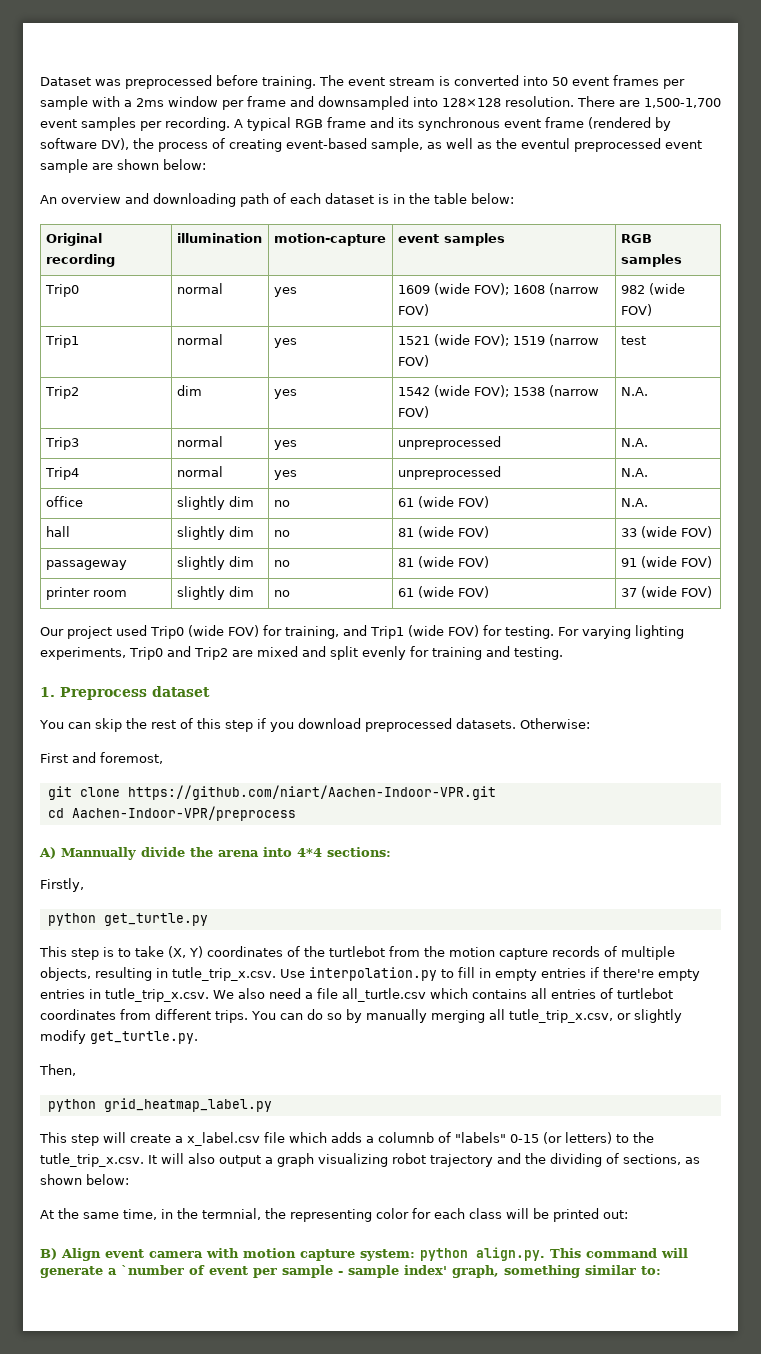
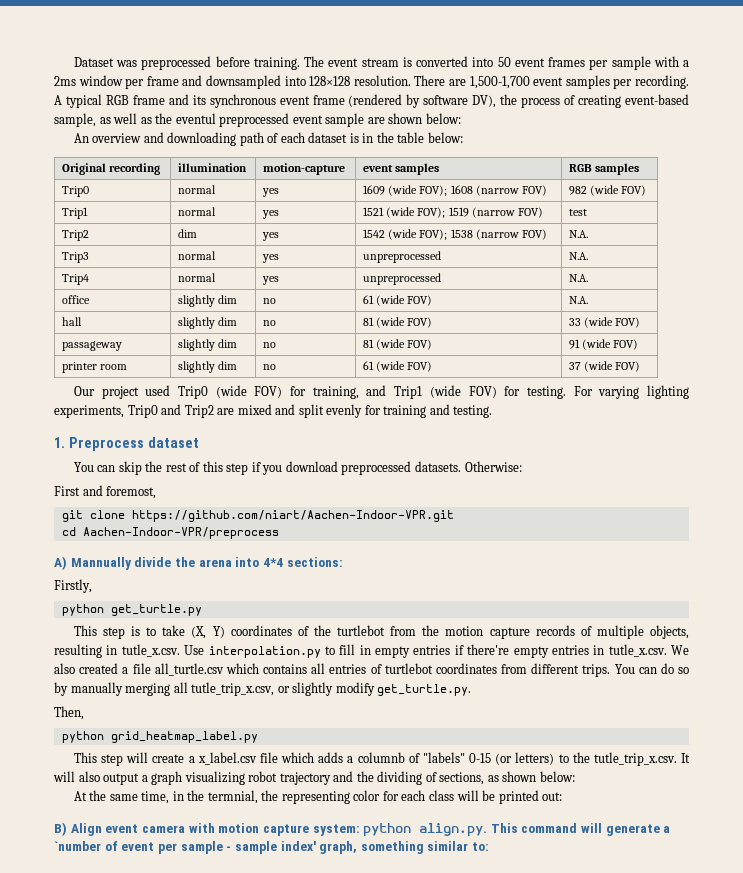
[172,967,276,981] tutle_trip_x.csv. -> [121,644,180,657] tutle_x.csv.
[105,988,209,1002] tutle_trip_x.csv. -> [608,644,667,657] tutle_x.csv.
[269,988,301,999] need -> [79,663,119,674] created

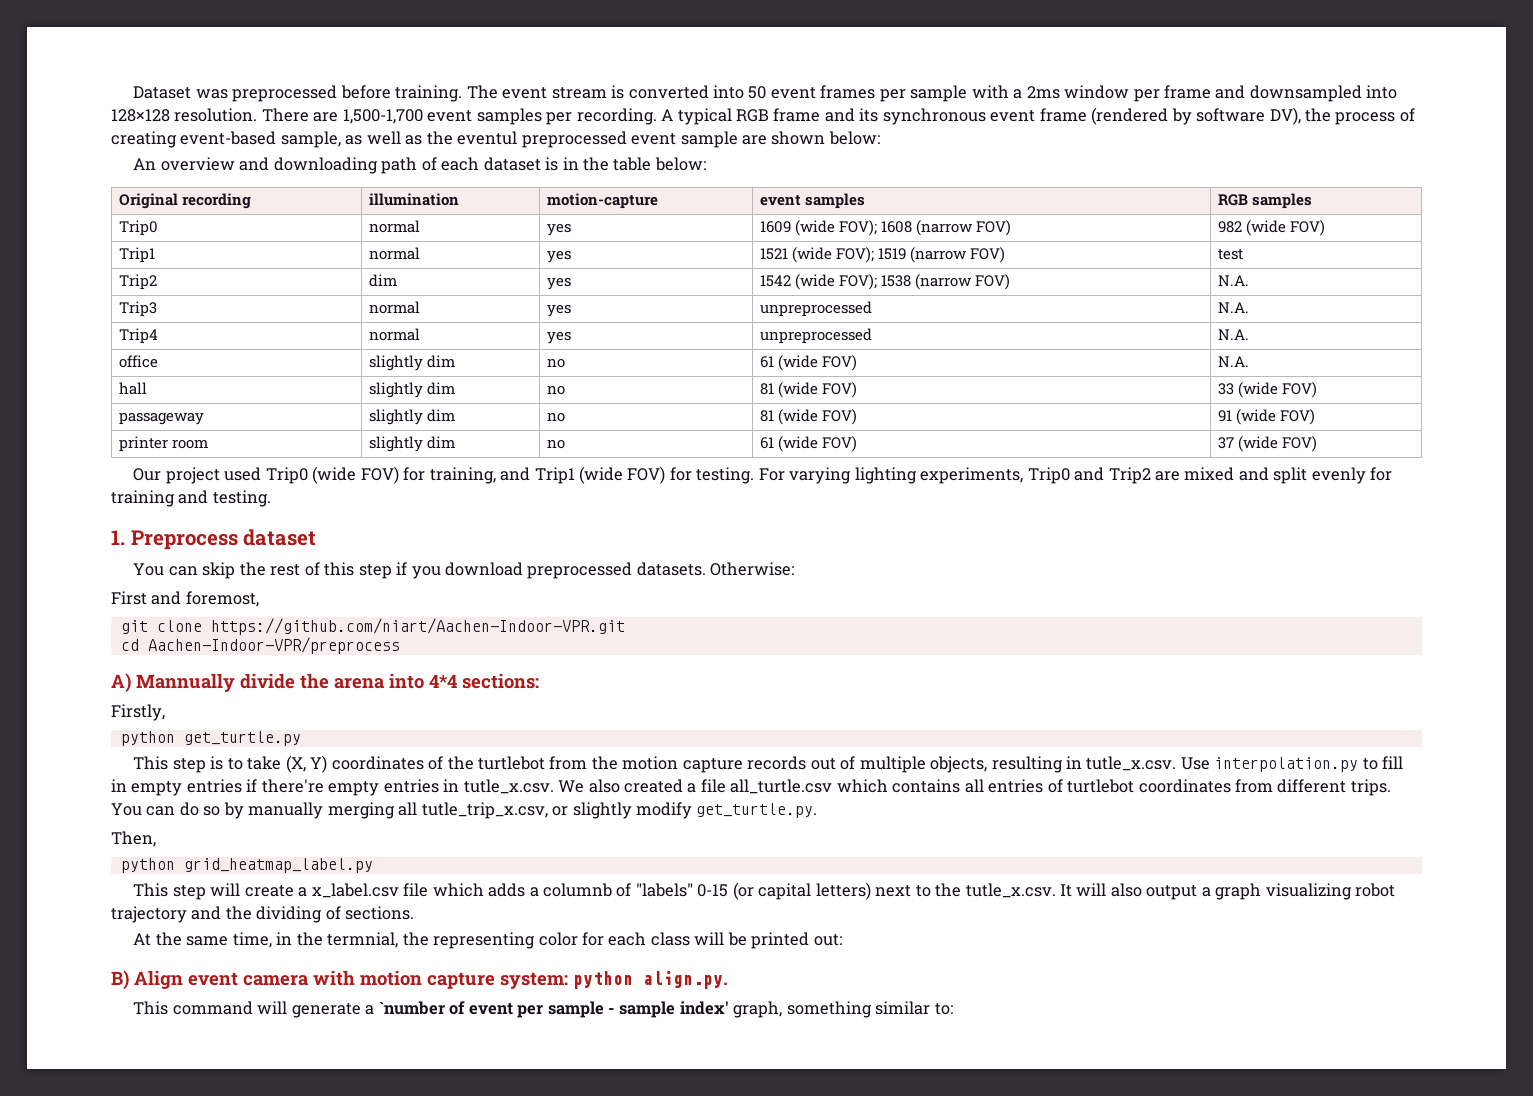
(575, 630) none -> [810,758,836,770] out
[515,752,555,765] letters) -> [758,882,912,900] capital letters) next
[593,752,677,766] tutle_trip_x.csv. -> [965,883,1056,898] tutle_x.csv.
[439,771,575,785] sections, as shown below: -> [345,906,415,920] sections.
(488, 830) none -> (728, 980) //

